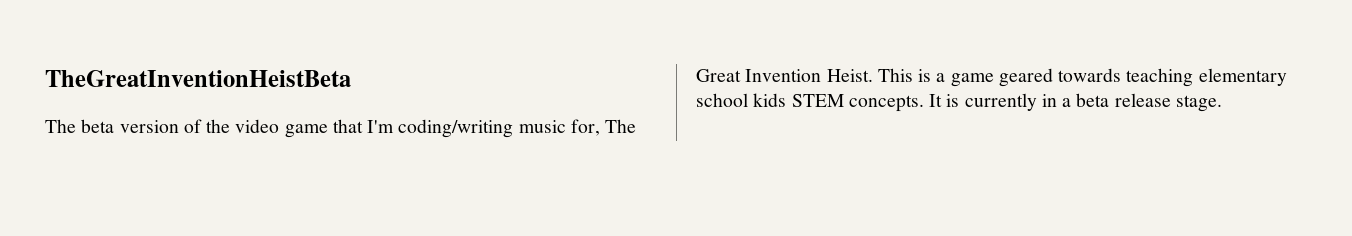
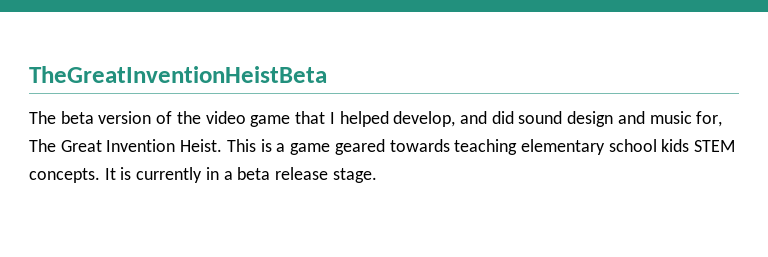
[367,119,514,138] I'm coding/writing -> [329,111,645,127] I helped develop, and did sound design and

